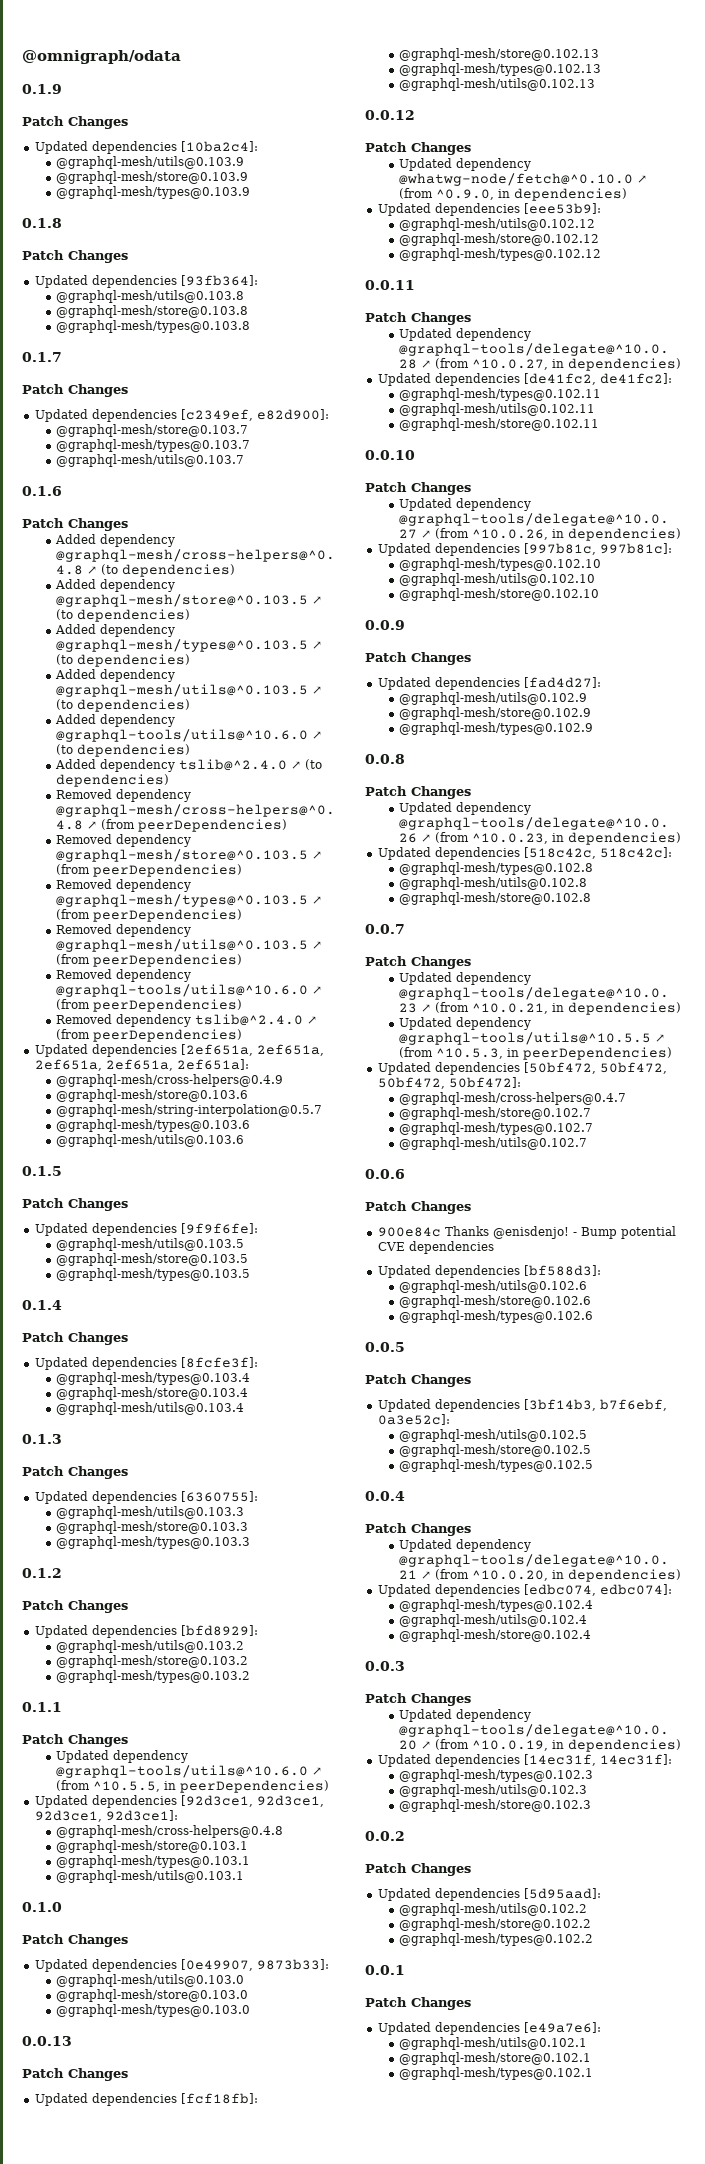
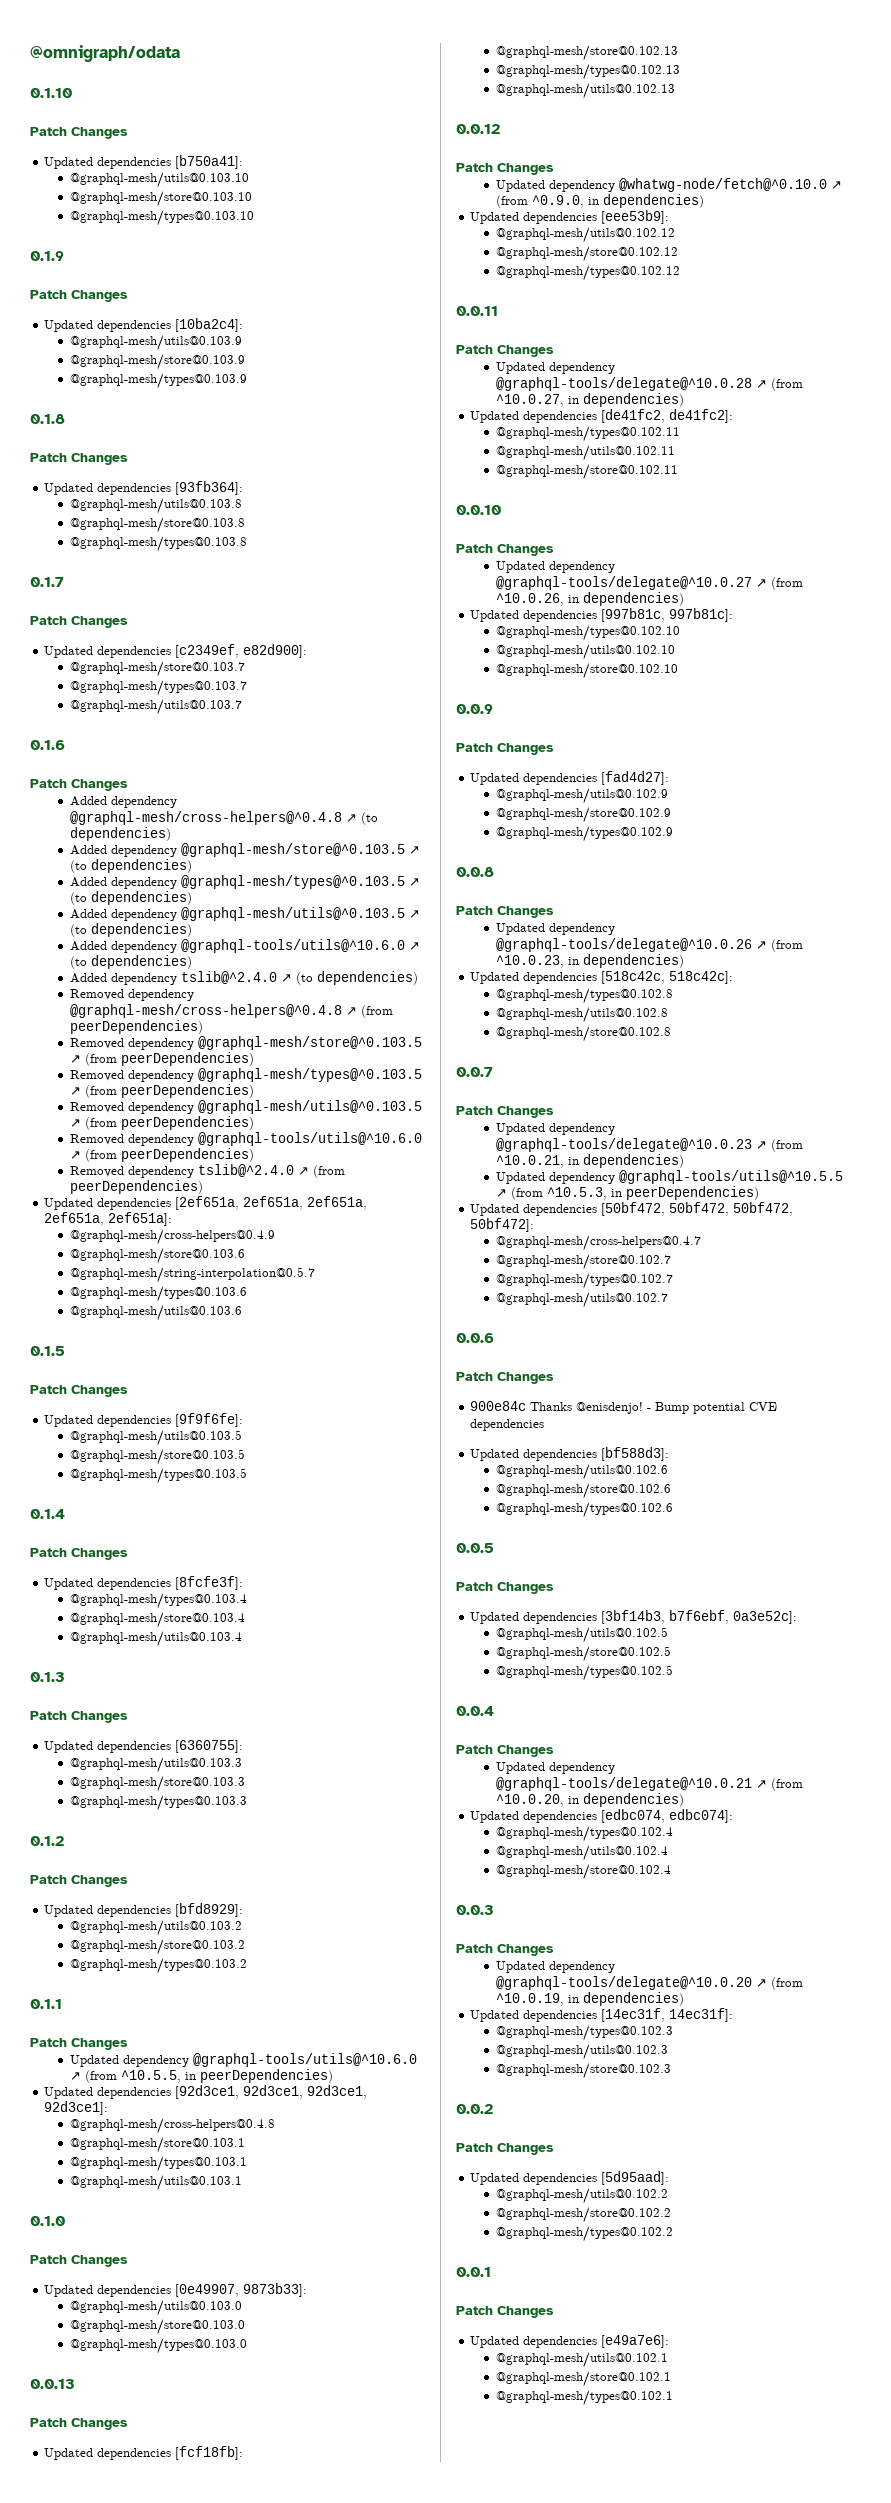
(181, 57) none -> [30,88,72,98] [30,127,128,139] [44,155,244,169] [69,172,249,188] [69,191,252,207] [69,210,254,226] // 0.1.10 // Patch Changes // Updated dependencies [b750a41]: // @graphql-mesh/utils@0.103.10 // @graphql-mesh/store@0.103.10 // @graphql-mesh/types@0.103.10

